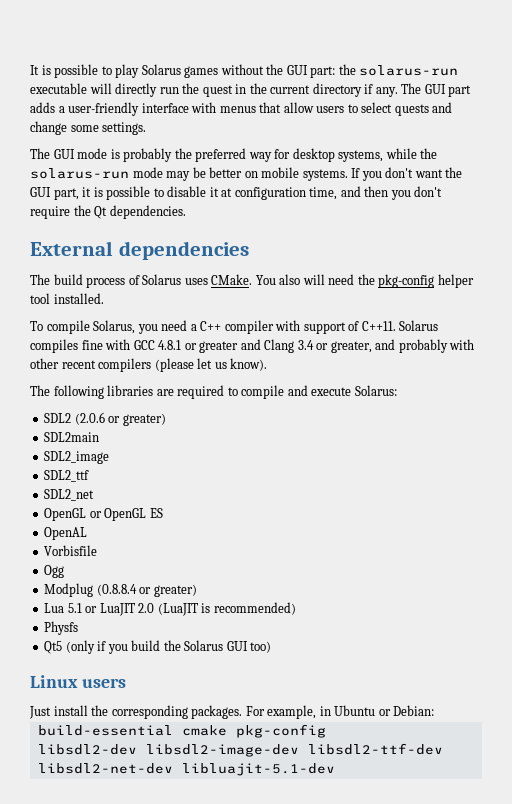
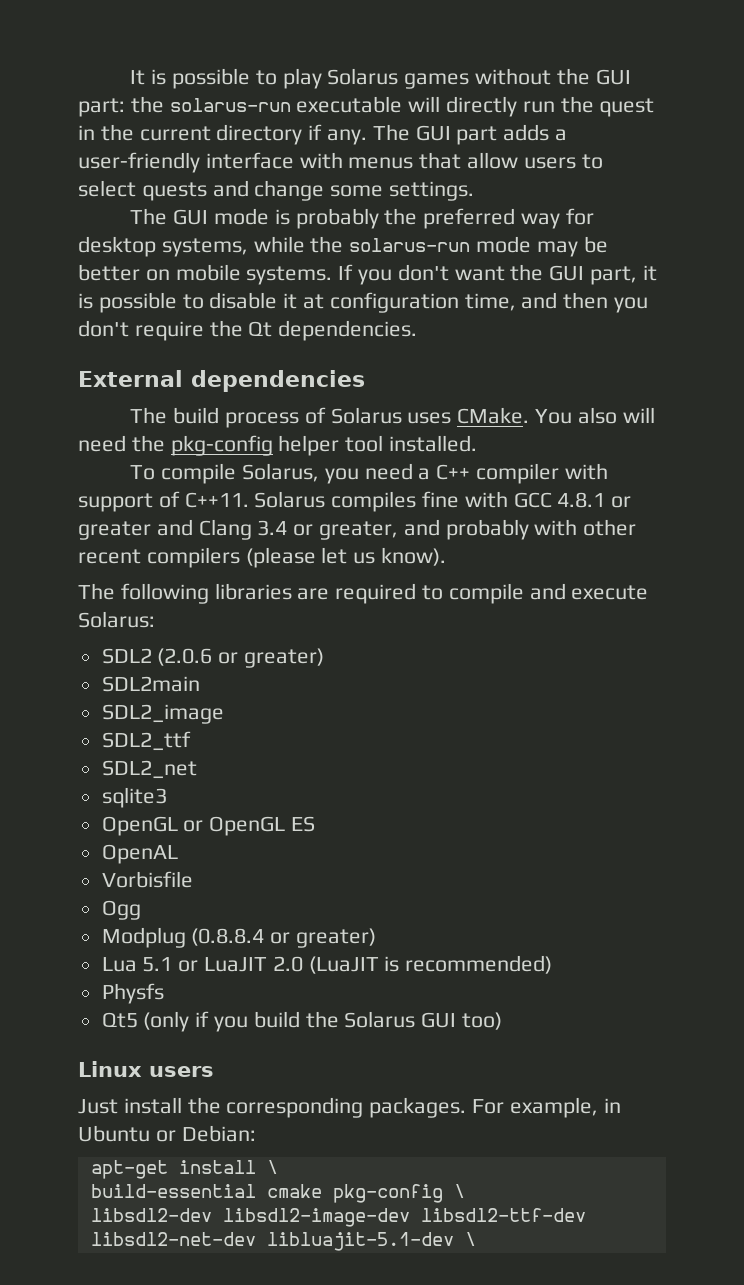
(95, 495) none -> [101,787,167,808] // sqlite3
(435, 710) none -> [90,1160,278,1179] // apt-get install \
(326, 731) none -> [453,1184,465,1198] \
(335, 769) none -> [464,1232,476,1246] \

